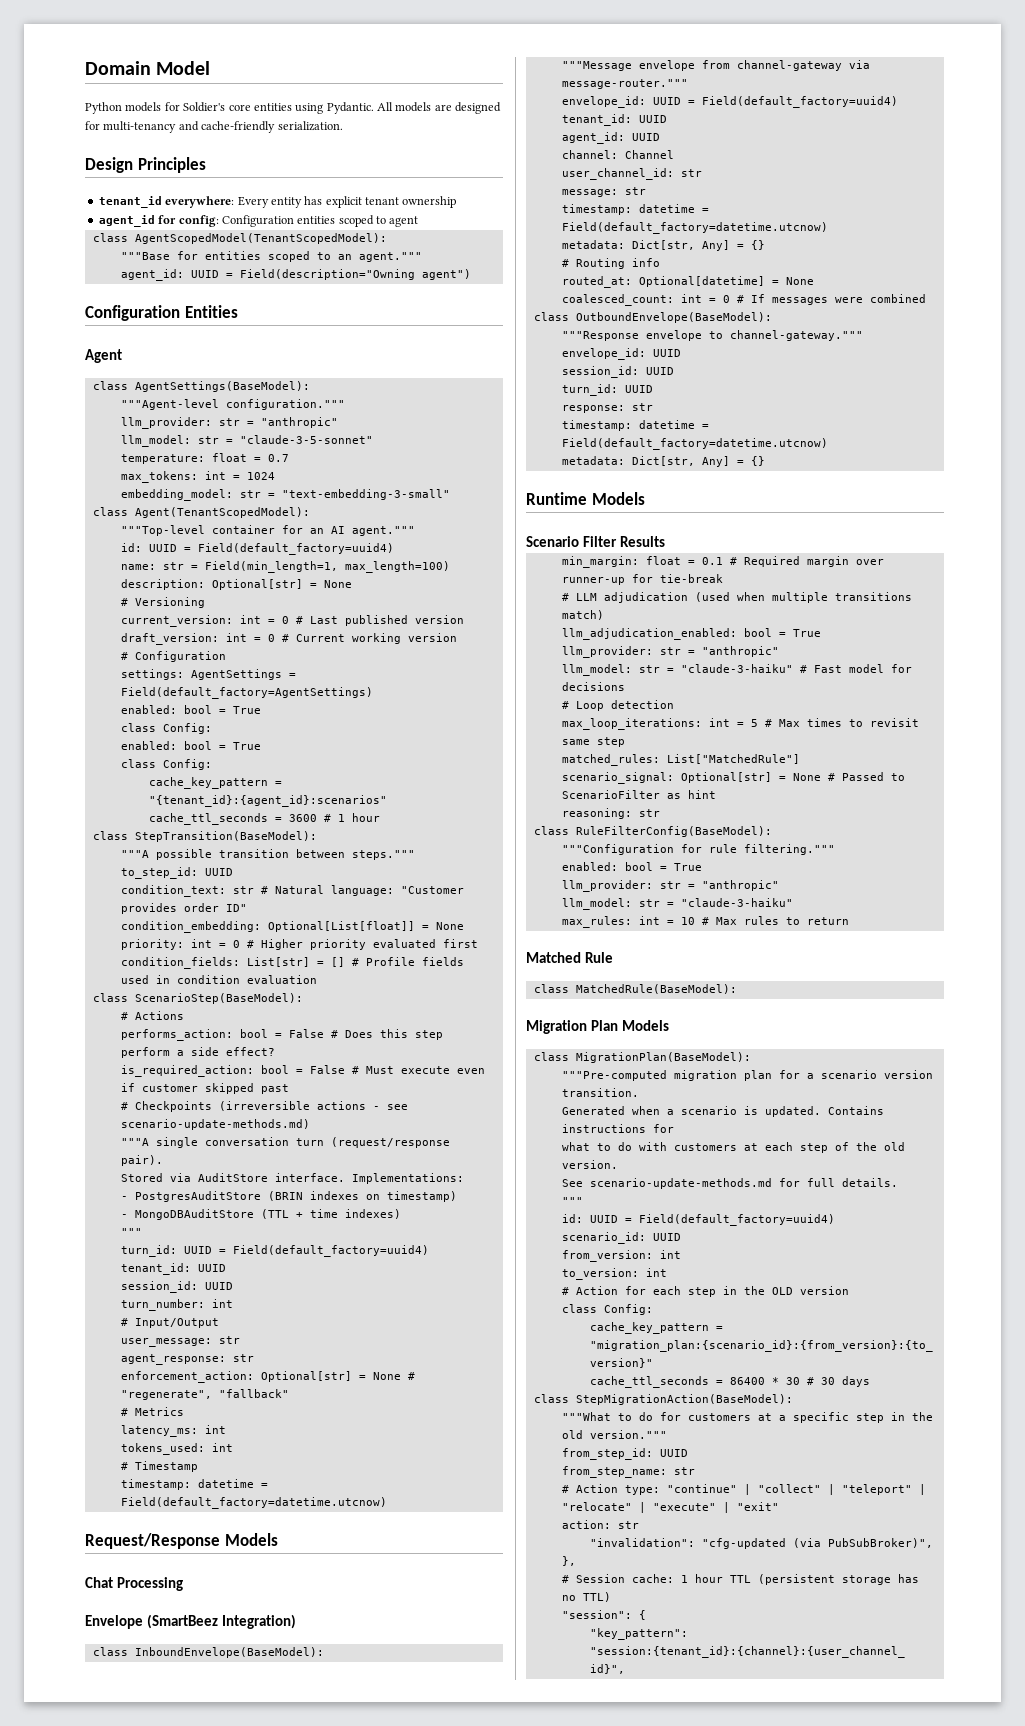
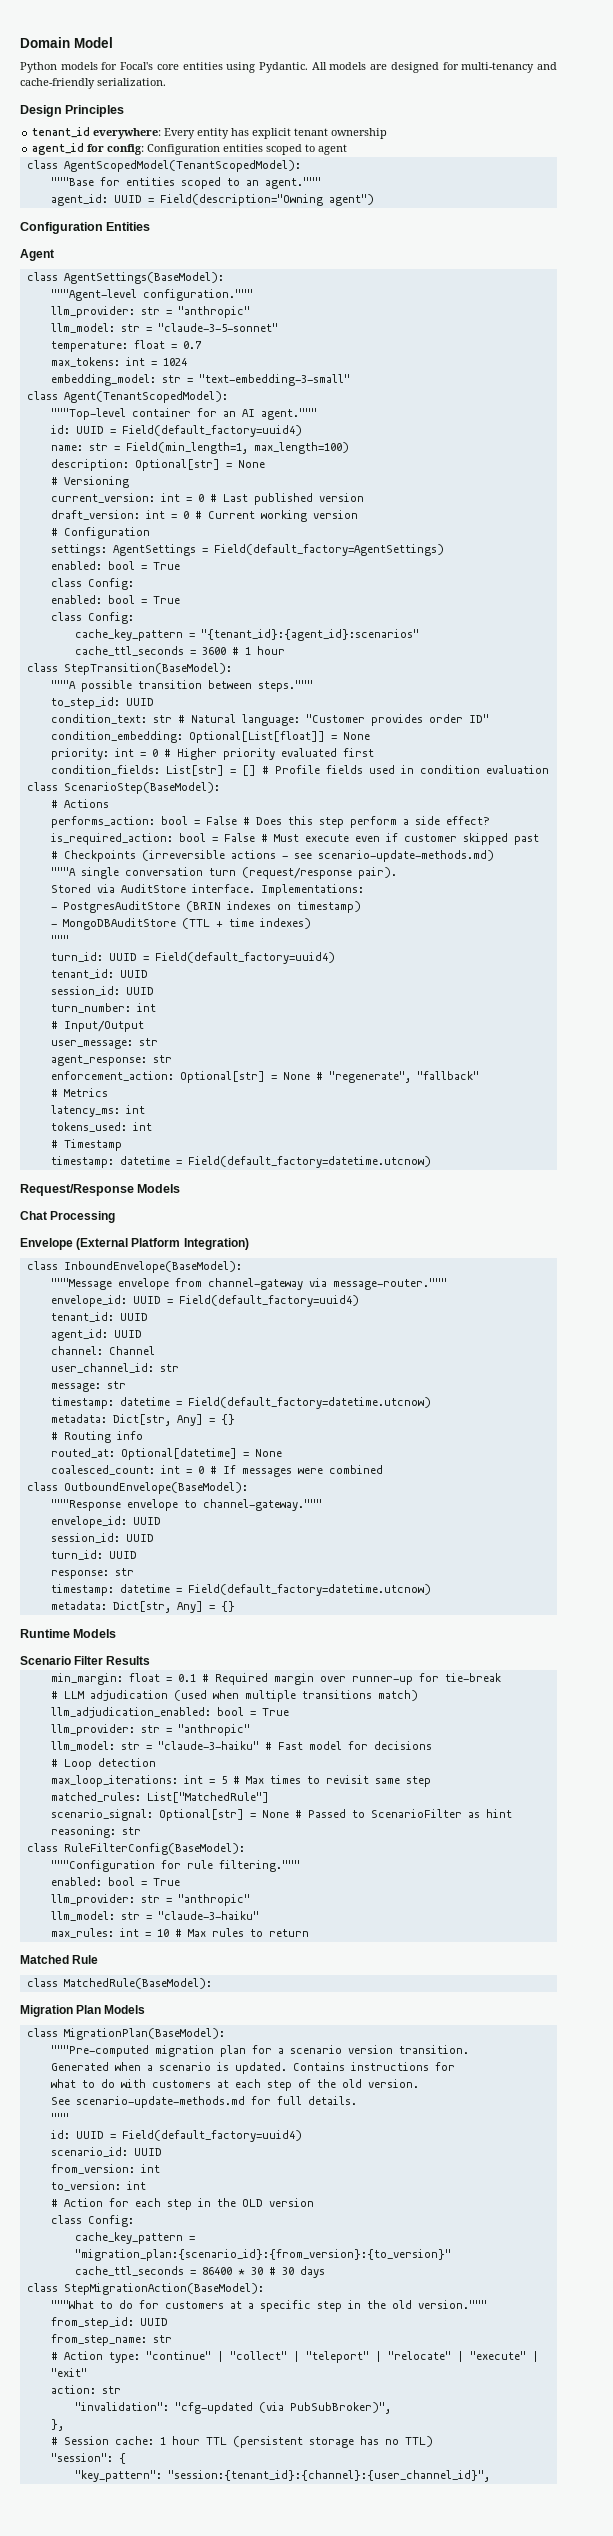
[183,102,226,112] Soldier's -> [120,62,154,70] Focal's
[146,1614,218,1629] (SmartBeez -> [76,1238,181,1250] (External Platform

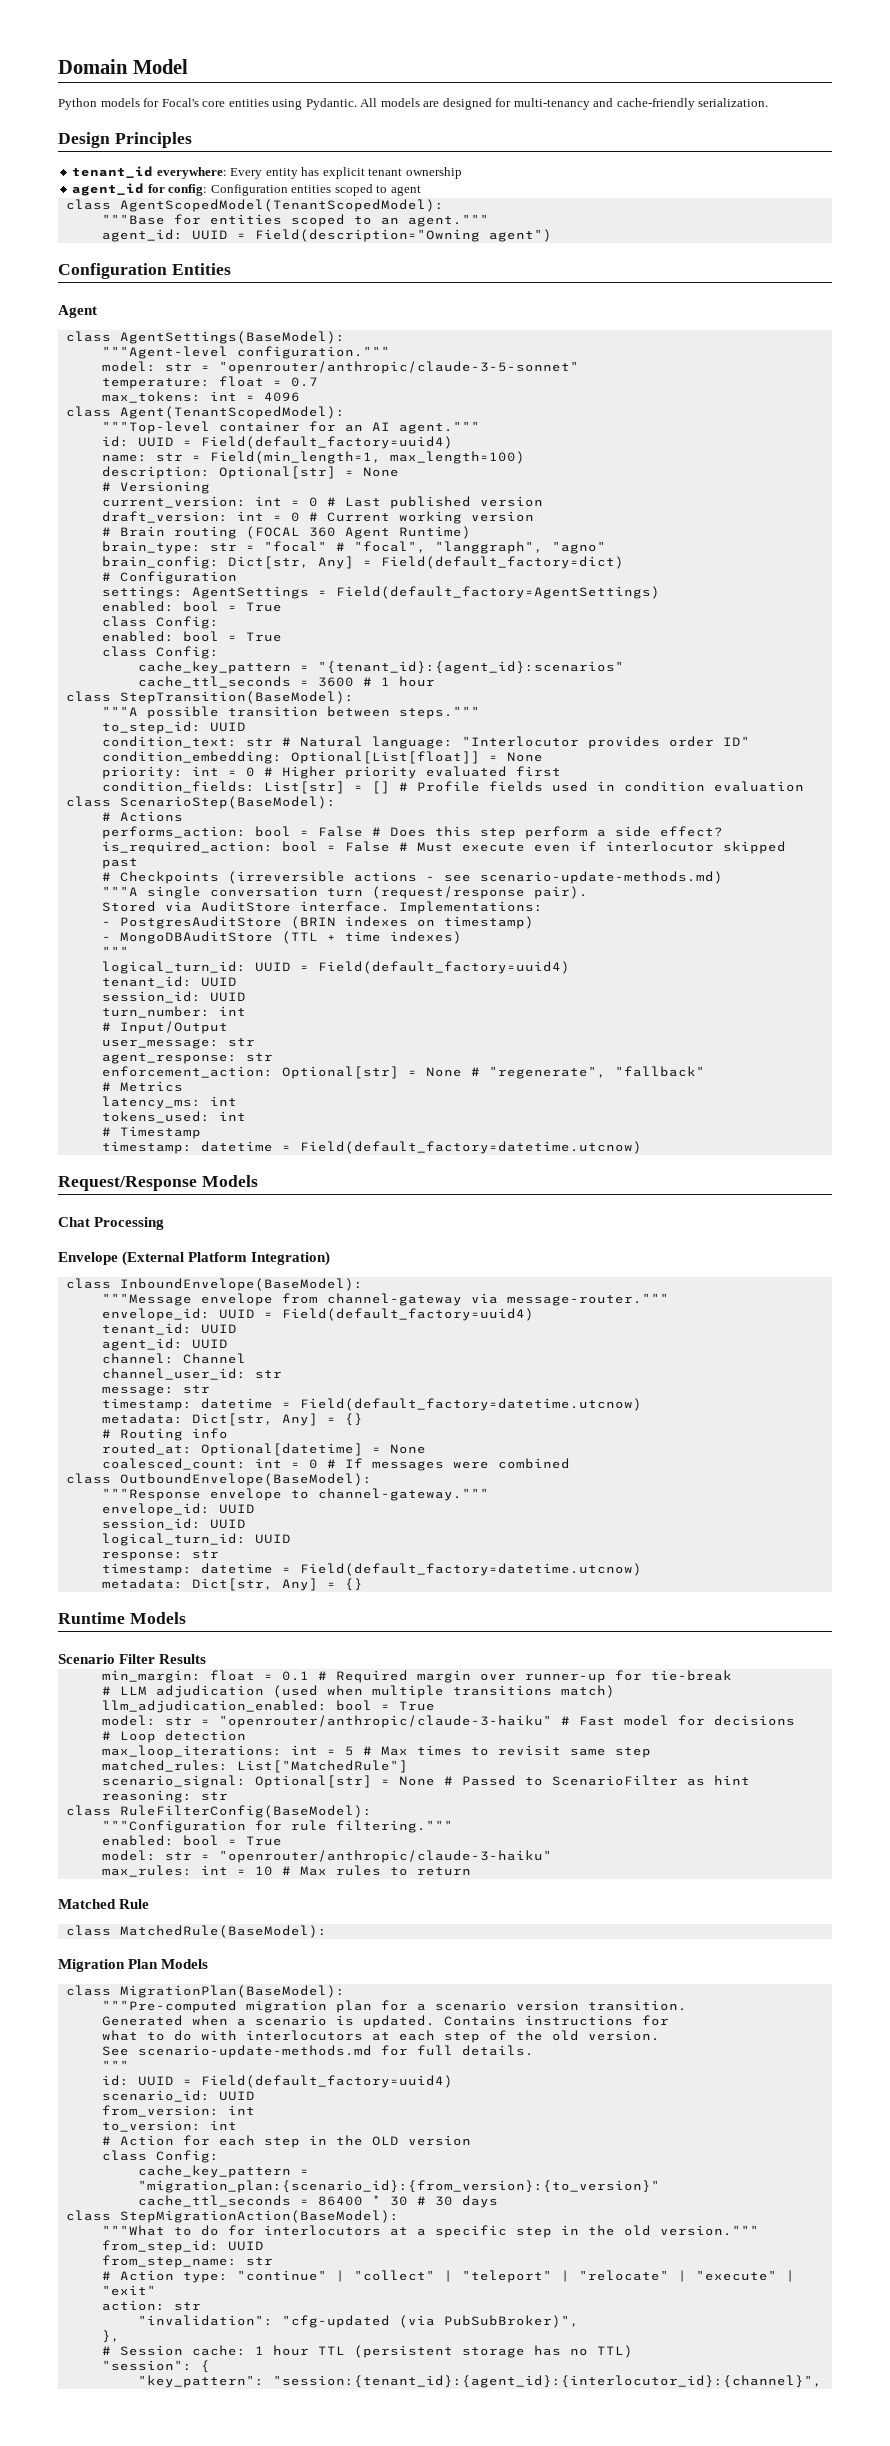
[50,306,250,318] [50,323,278,333] llm_provider: str = "anthropic" // llm_model: str = "claude-3-5-sonnet" -> [101,361,579,374] model: str = "openrouter/anthropic/claude-3-5-sonnet"
[162,358,187,366] [50,374,350,386] 1024 // embedding_model: str = "text-embedding-3-small" -> [263,392,300,402] 4096
(358, 514) none -> [101,526,471,539] [101,541,606,554] [101,556,624,569] // # Brain routing (FOCAL 360 Agent Runtime) // brain_type: str = "focal" # "focal", "langgraph", "agno" // brain_config: Dict[str, Any] = Field(default_factory=dict)
[305,714,365,723] "Customer -> [461,736,579,747] "Interlocutor
[403,834,457,842] customer -> [605,841,714,852] interlocutor
[50,952,103,962] turn_id: -> [101,961,246,974] logical_turn_id:
[50,1363,154,1373] user_channel_id: -> [101,1368,246,1380] channel_user_id:
[50,1550,103,1560] turn_id: -> [101,1533,246,1546] logical_turn_id:
[50,1724,250,1736] [50,1741,259,1751] llm_provider: str = "anthropic" // llm_model: str = "claude-3-haiku" -> [101,1715,552,1728] model: str = "openrouter/anthropic/claude-3-haiku"
[50,1894,250,1906] [50,1911,259,1921] llm_provider: str = "anthropic" // llm_model: str = "claude-3-haiku" -> [101,1850,552,1863] model: str = "openrouter/anthropic/claude-3-haiku"
[151,2080,211,2088] customers -> [245,2030,363,2041] interlocutors
[164,2301,224,2309] customers -> [263,2225,381,2236] interlocutors
[167,2470,490,2482] "session:{tenant_id}:{channel}:{user_channel_id}", -> [272,2375,822,2388] "session:{tenant_id}:{agent_id}:{interlocutor_id}:{channel}",

